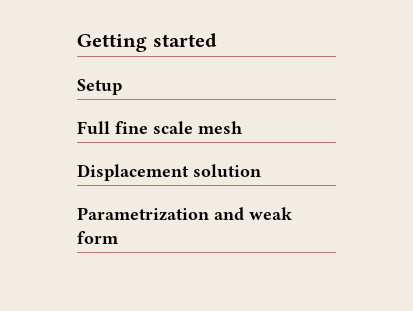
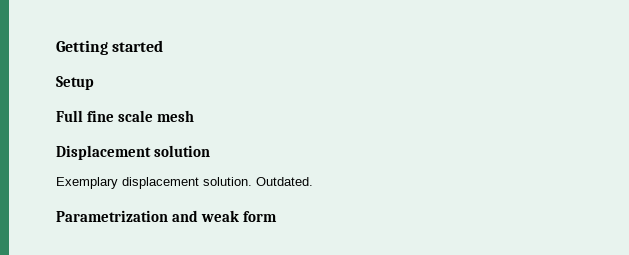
(261, 170) none -> [56,177,313,189] // Exemplary displacement solution. Outdated.

